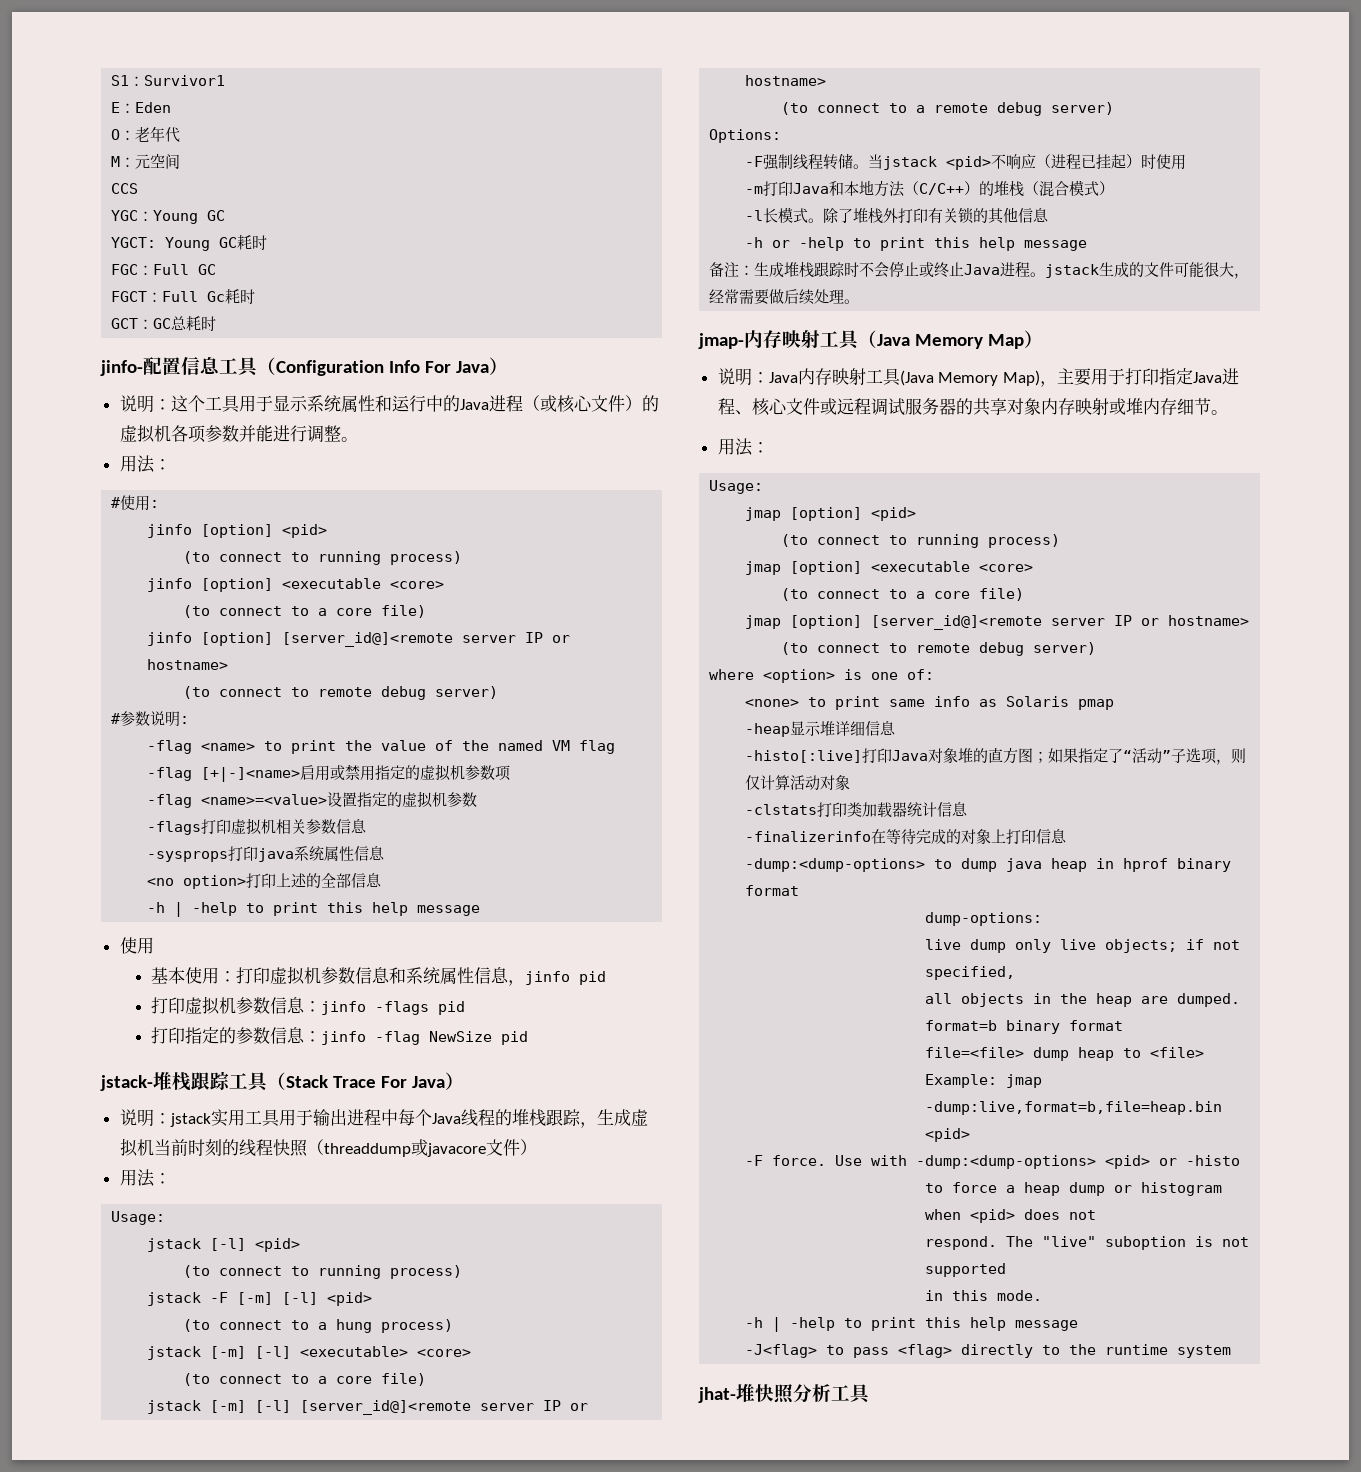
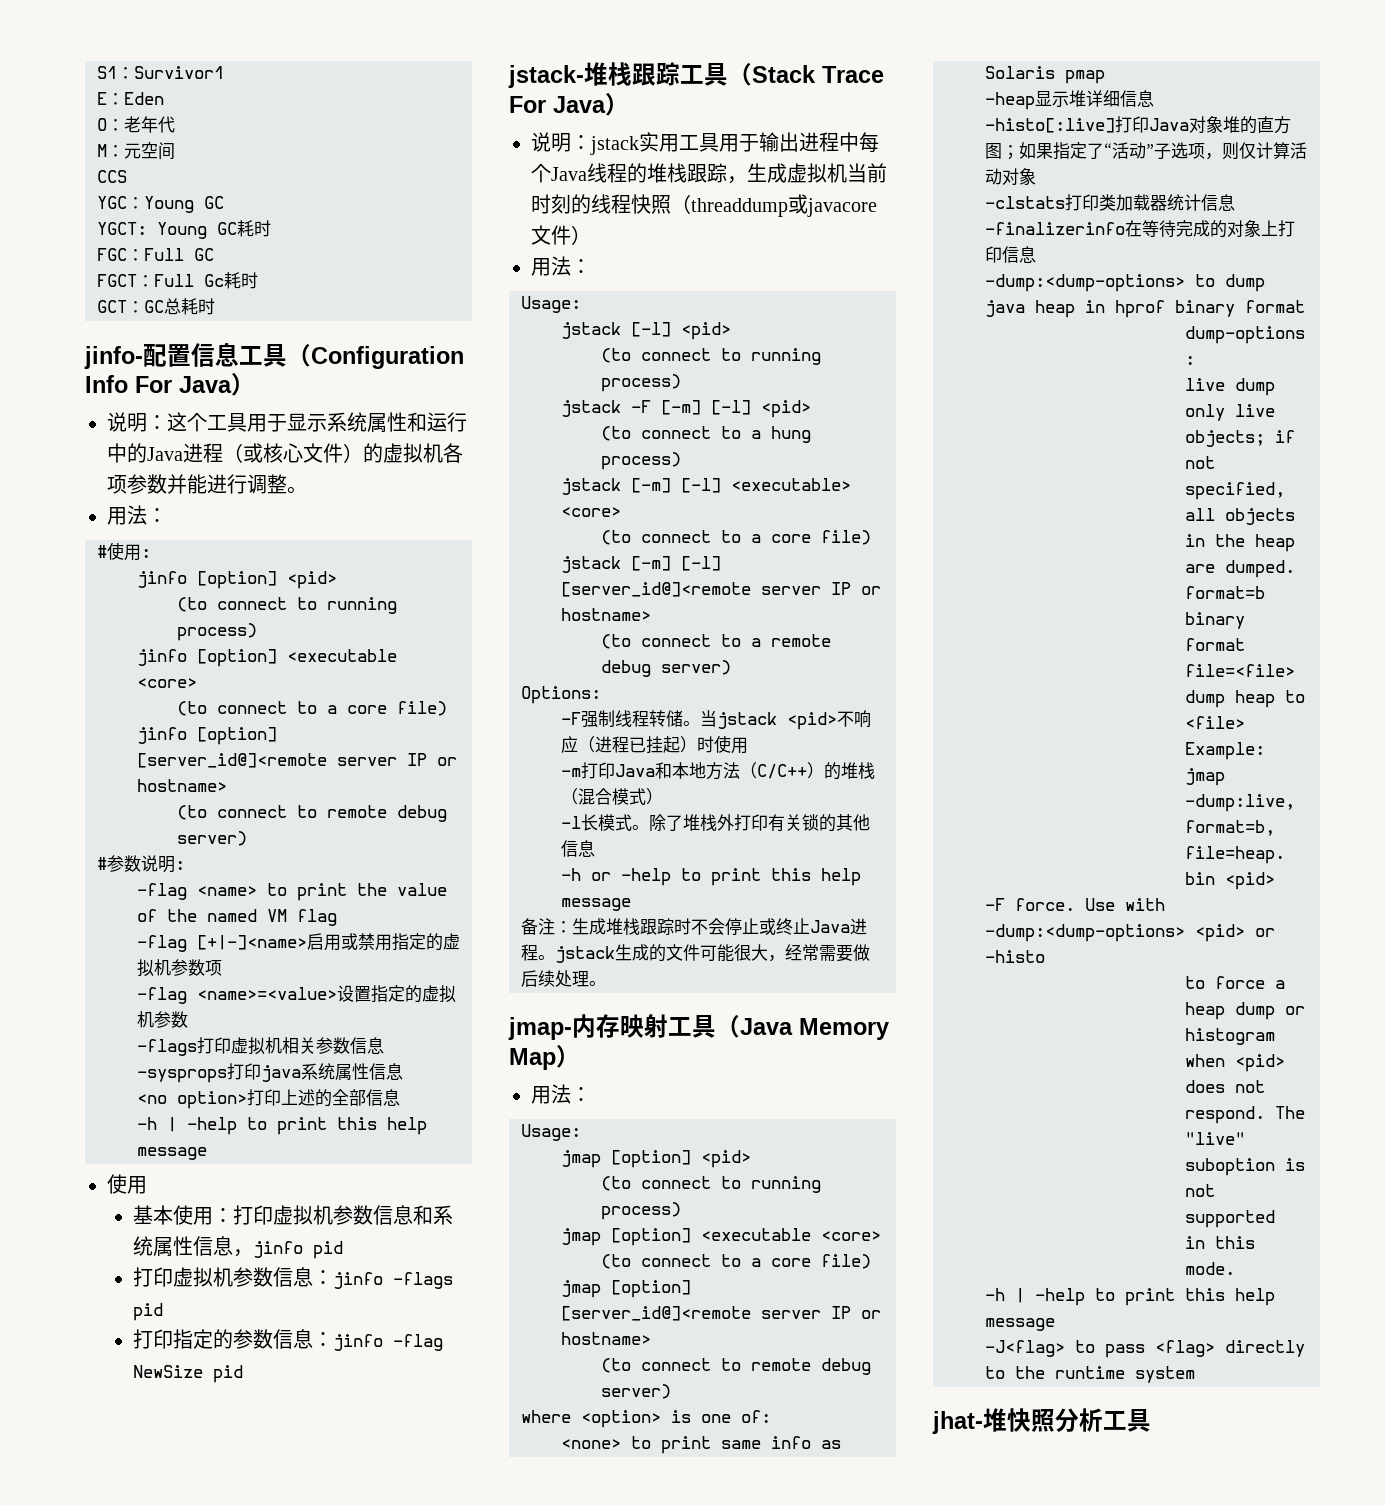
[717,368,1239,387] [717,398,1228,416] // 说明：Java内存映射工具(Java Memory Map)，主要用于打印指定Java进程、核心文件或远程调试服务器的共享对象内存映射或堆内存细节。 -> (580, 1056) none

